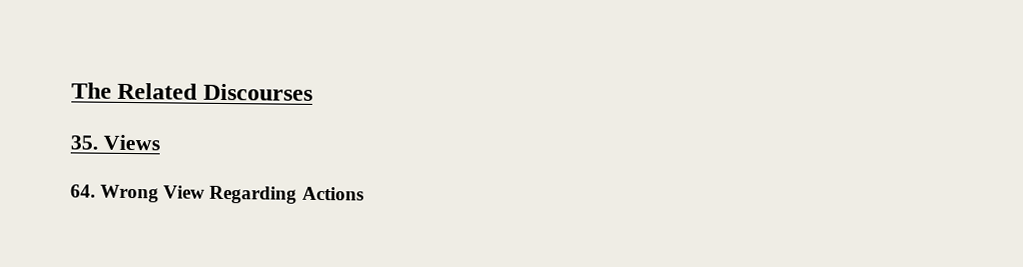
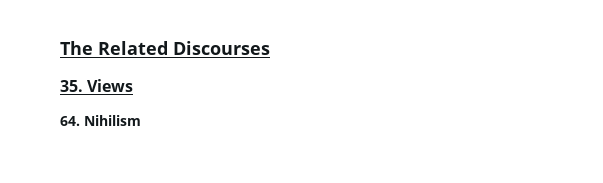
[100,184,364,204] Wrong View Regarding Actions -> [84,115,141,126] Nihilism

